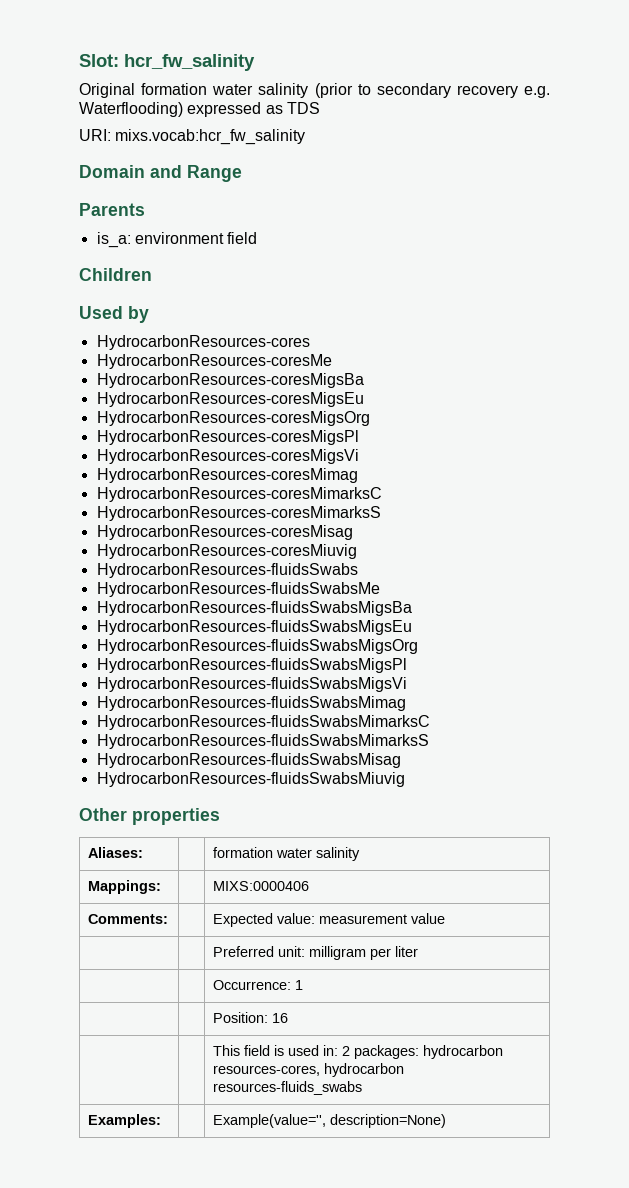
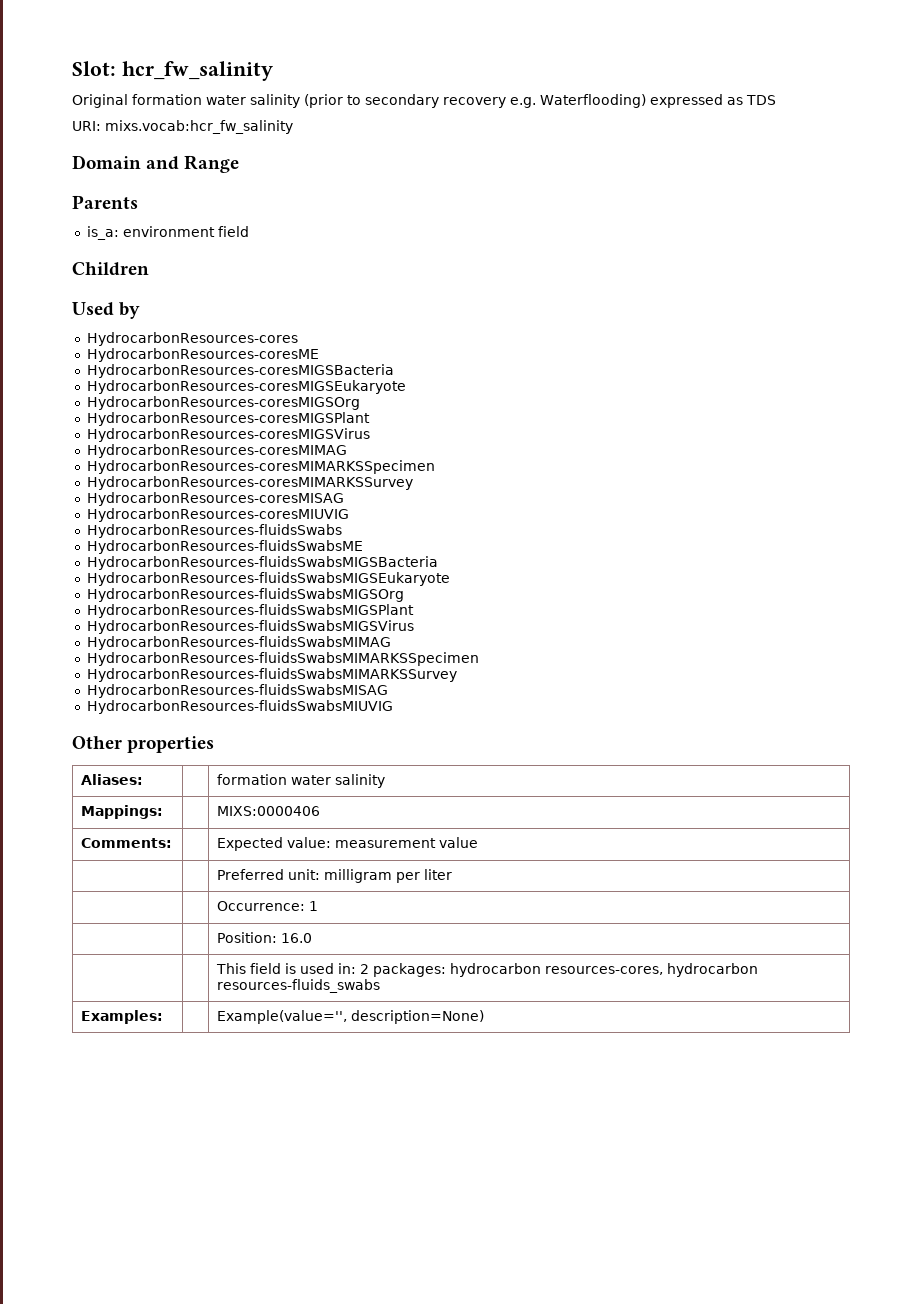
[96,354,332,369] [96,373,364,388] [96,392,364,407] [96,411,370,426] [96,430,359,445] [96,449,359,464] [96,468,358,483] [96,487,382,502] [96,506,381,521] [96,525,353,540] [96,544,357,559] [96,563,358,578] [96,582,380,597] [96,601,412,616] [96,620,412,635] [96,639,418,654] [96,658,407,673] [96,677,407,692] [96,696,406,711] [96,715,430,730] [96,734,429,749] [96,753,401,768] [96,772,405,787] HydrocarbonResources-coresMe // HydrocarbonResources-coresMigsBa // HydrocarbonResources-coresMigsEu // HydrocarbonResources-coresMigsOrg // HydrocarbonResources-coresMigsPl // HydrocarbonResources-coresMigsVi // HydrocarbonResources-coresMimag // HydrocarbonResources-coresMimarksC // HydrocarbonResources-coresMimarksS // HydrocarbonResources-coresMisag // HydrocarbonResources-coresMiuvig // HydrocarbonResources-fluidsSwabs // HydrocarbonResources-fluidsSwabsMe // HydrocarbonResources-fluidsSwabsMigsBa // HydrocarbonResources-fluidsSwabsMigsEu // HydrocarbonResources-fluidsSwabsMigsOrg // HydrocarbonResources-fluidsSwabsMigsPl // HydrocarbonResources-fluidsSwabsMigsVi // HydrocarbonResources-fluidsSwabsMimag // HydrocarbonResources-fluidsSwabsMimarksC // HydrocarbonResources-fluidsSwabsMimarksS // HydrocarbonResources-fluidsSwabsMisag // HydrocarbonResources-fluidsSwabsMiuvig -> [86,348,319,362] [86,364,394,378] [86,380,406,394] [86,396,360,410] [86,412,370,426] [86,428,370,442] [86,444,347,458] [86,460,435,474] [86,476,413,490] [86,492,344,506] [86,508,349,522] [86,524,342,538] [86,540,363,554] [86,556,438,570] [86,572,450,586] [86,588,404,602] [86,604,414,618] [86,620,414,634] [86,636,391,650] [86,652,479,666] [86,668,457,682] [86,684,388,698] [86,700,393,714] HydrocarbonResources-coresME // HydrocarbonResources-coresMIGSBacteria // HydrocarbonResources-coresMIGSEukaryote // HydrocarbonResources-coresMIGSOrg // HydrocarbonResources-coresMIGSPlant // HydrocarbonResources-coresMIGSVirus // HydrocarbonResources-coresMIMAG // HydrocarbonResources-coresMIMARKSSpecimen // HydrocarbonResources-coresMIMARKSSurvey // HydrocarbonResources-coresMISAG // HydrocarbonResources-coresMIUVIG // HydrocarbonResources-fluidsSwabs // HydrocarbonResources-fluidsSwabsME // HydrocarbonResources-fluidsSwabsMIGSBacteria // HydrocarbonResources-fluidsSwabsMIGSEukaryote // HydrocarbonResources-fluidsSwabsMIGSOrg // HydrocarbonResources-fluidsSwabsMIGSPlant // HydrocarbonResources-fluidsSwabsMIGSVirus // HydrocarbonResources-fluidsSwabsMIMAG // HydrocarbonResources-fluidsSwabsMIMARKSSpecimen // HydrocarbonResources-fluidsSwabsMIMARKSSurvey // HydrocarbonResources-fluidsSwabsMISAG // HydrocarbonResources-fluidsSwabsMIUVIG
[272,1013,289,1023] 16 -> [281,933,313,943] 16.0

